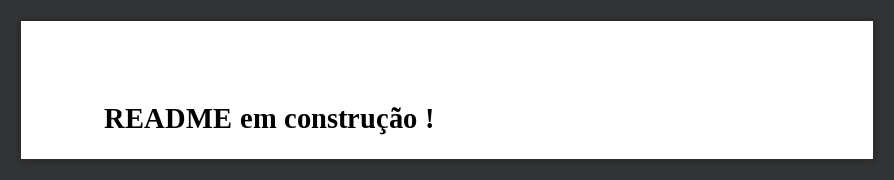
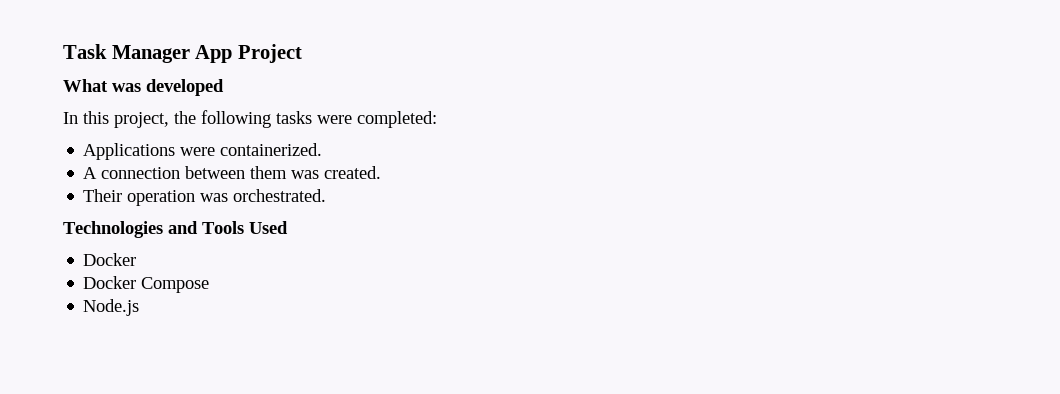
[104,107,435,135] README em construção ! -> [63,44,302,63] [63,79,224,96] [63,110,437,128] [83,143,323,160] [83,166,382,179] [83,189,327,206] [63,221,288,238] [83,253,137,266] [83,276,210,293] [83,299,140,316] Task Manager App Project // What was developed // In this project, the following tasks were completed: // Applications were containerized. // A connection between them was created. // Their operation was orchestrated. // Technologies and Tools Used // Docker // Docker Compose // Node.js

